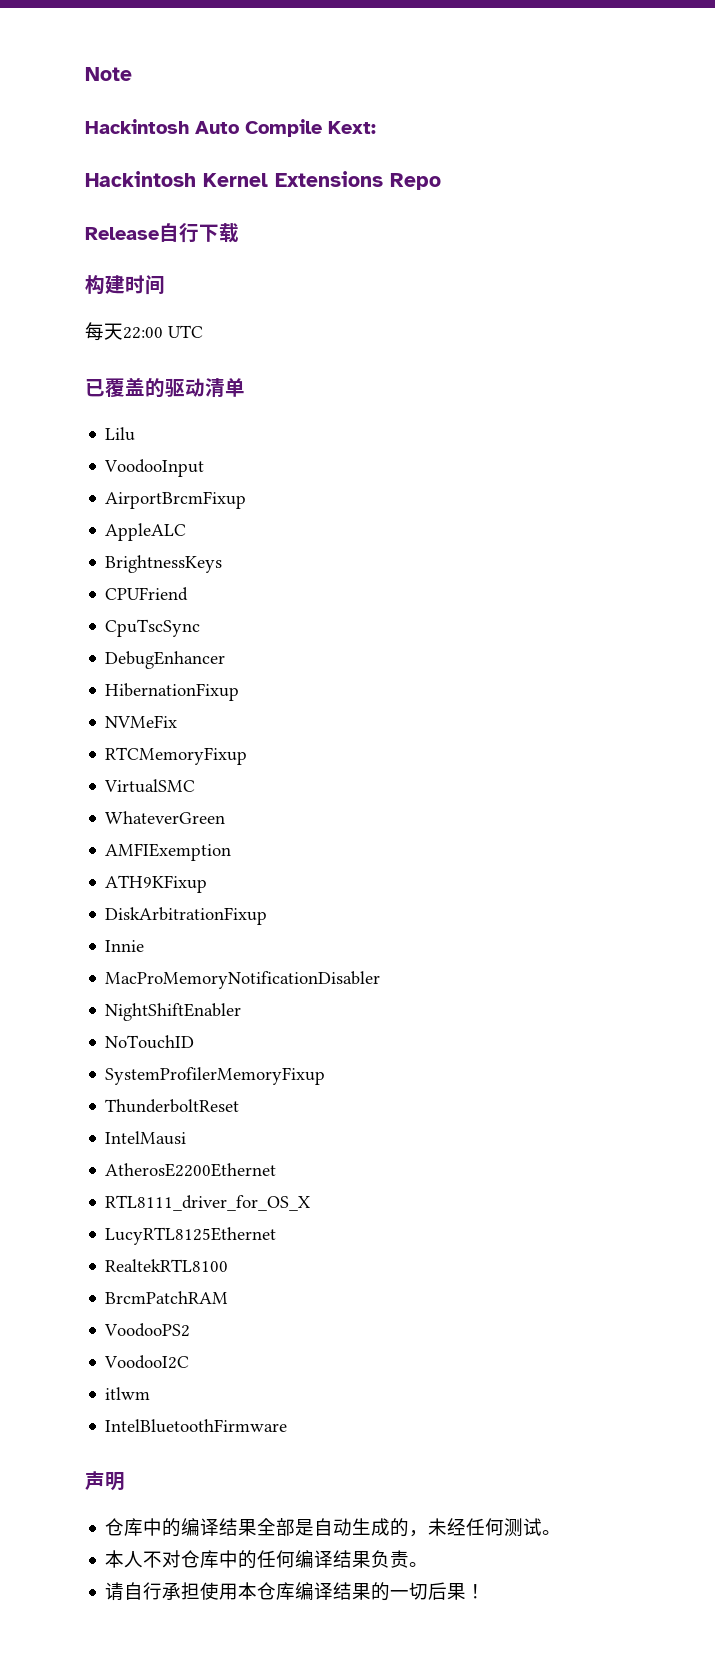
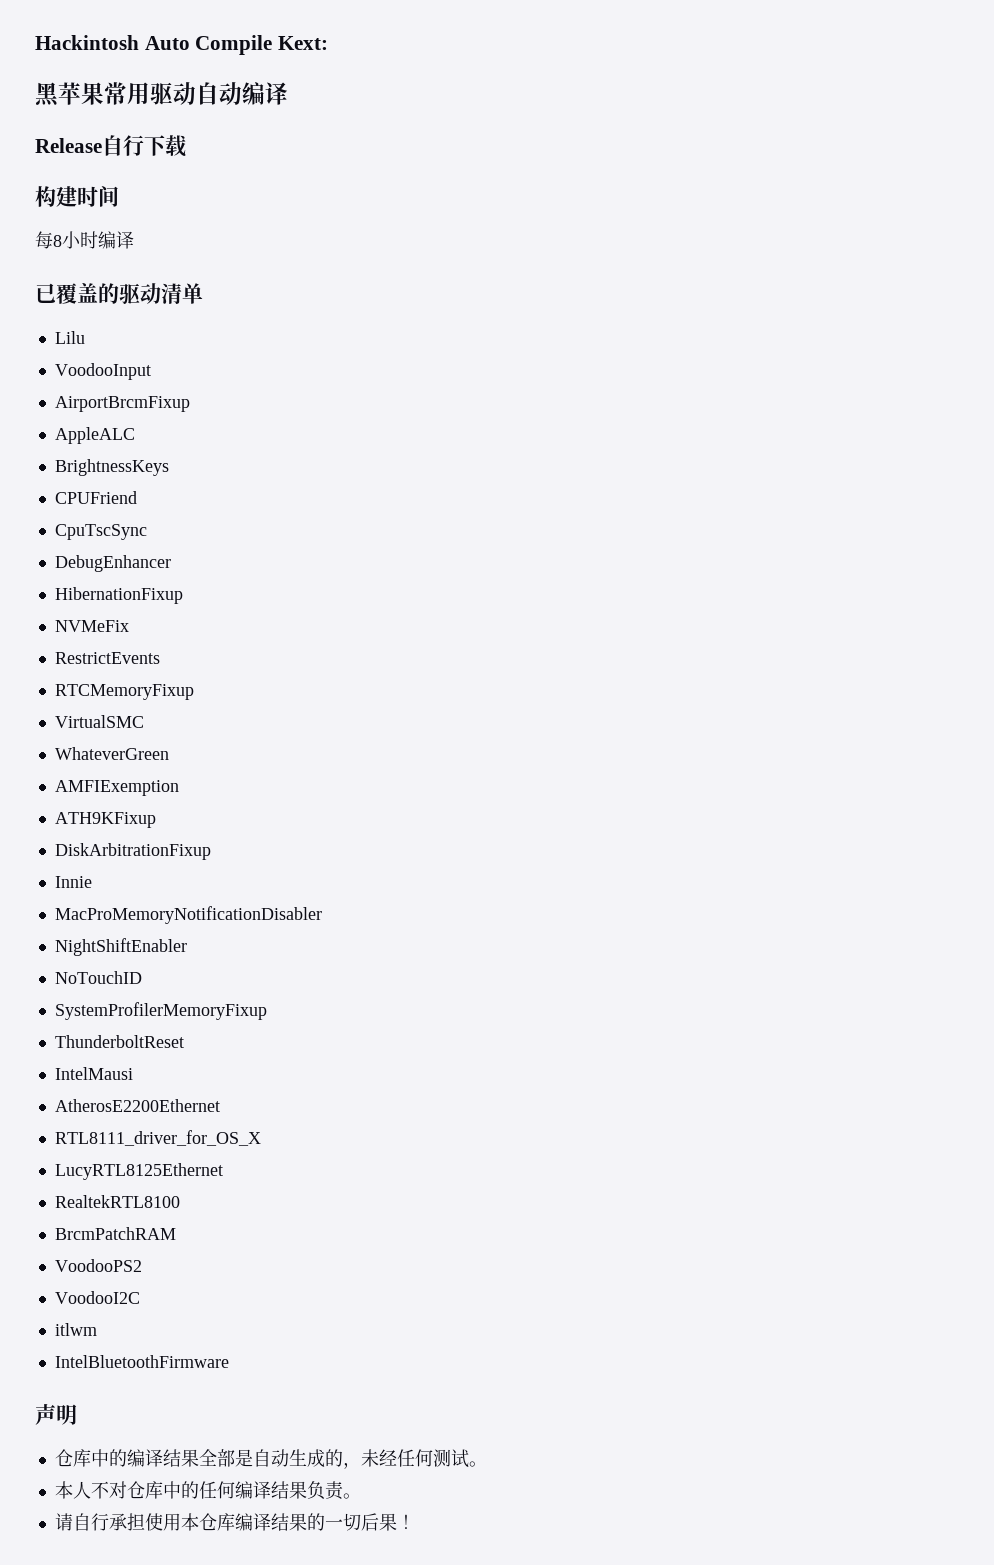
[85,67,132,81] Note // -> (35, 42) none
[85,171,441,190] Hackintosh Kernel Extensions Repo -> [35,82,288,107] 黑苹果常用驱动自动编译
[104,323,203,340] 天22:00 UTC -> [53,231,134,249] 8小时编译
(178, 721) none -> [54,652,160,664] // RestrictEvents

